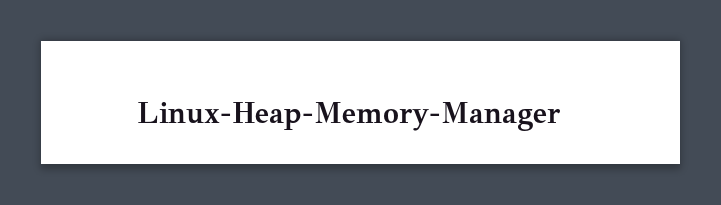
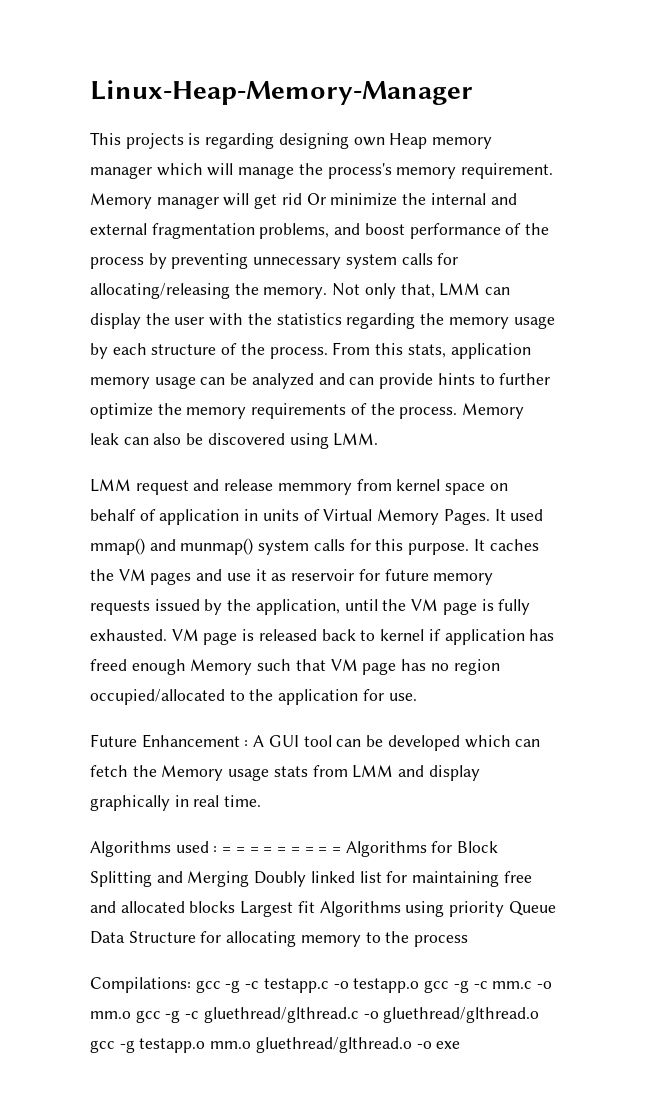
(561, 116) none -> [90,132,493,149] [90,163,554,179] [90,193,517,209] [90,223,550,239] [90,253,459,269] [90,283,511,299] [90,313,555,329] [90,342,531,359] [90,373,551,389] [90,403,525,419] [90,433,379,449] [90,479,508,495] [90,509,544,525] [90,538,539,555] [90,569,494,585] [90,599,531,615] [90,629,555,645] [90,659,500,675] [90,689,417,705] [90,734,541,751] [90,765,480,781] [90,795,262,811] [90,841,499,857] [90,871,532,887] [90,901,556,917] [90,931,469,947] [90,977,552,993] [90,1007,540,1023] [90,1037,461,1053] // This projects is regarding designing own Heap memory manager which will manage the process's memory requirement. Memory manager will get rid Or minimize the internal and external fragmentation problems, and boost performance of the process by preventing unnecessary system calls for allocating/releasing the memory. Not only that, LMM can display the user with the statistics regarding the memory usage by each structure of the process. From this stats, application memory usage can be analyzed and can provide hints to further optimize the memory requirements of the process. Memory leak can also be discovered using LMM. // LMM request and release memmory from kernel space on behalf of application in units of Virtual Memory Pages. It used mmap() and munmap() system calls for this purpose. It caches the VM pages and use it as reservoir for future memory requests issued by the application, until the VM page is fully exhausted. VM page is released back to kernel if application has freed enough Memory such that VM page has no region occupied/allocated to the application for use. // Future Enhancement : A GUI tool can be developed which can fetch the Memory usage stats from LMM and display graphically in real time. // Algorithms used : = = = = = = = = = Algorithms for Block Splitting and Merging Doubly linked list for maintaining free and allocated blocks Largest fit Algorithms using priority Queue Data Structure for allocating memory to the process // Compilations: gcc -g -c testapp.c -o testapp.o gcc -g -c mm.c -o mm.o gcc -g -c gluethread/glthread.c -o gluethread/glthread.o gcc -g testapp.o mm.o gluethread/glthread.o -o exe

